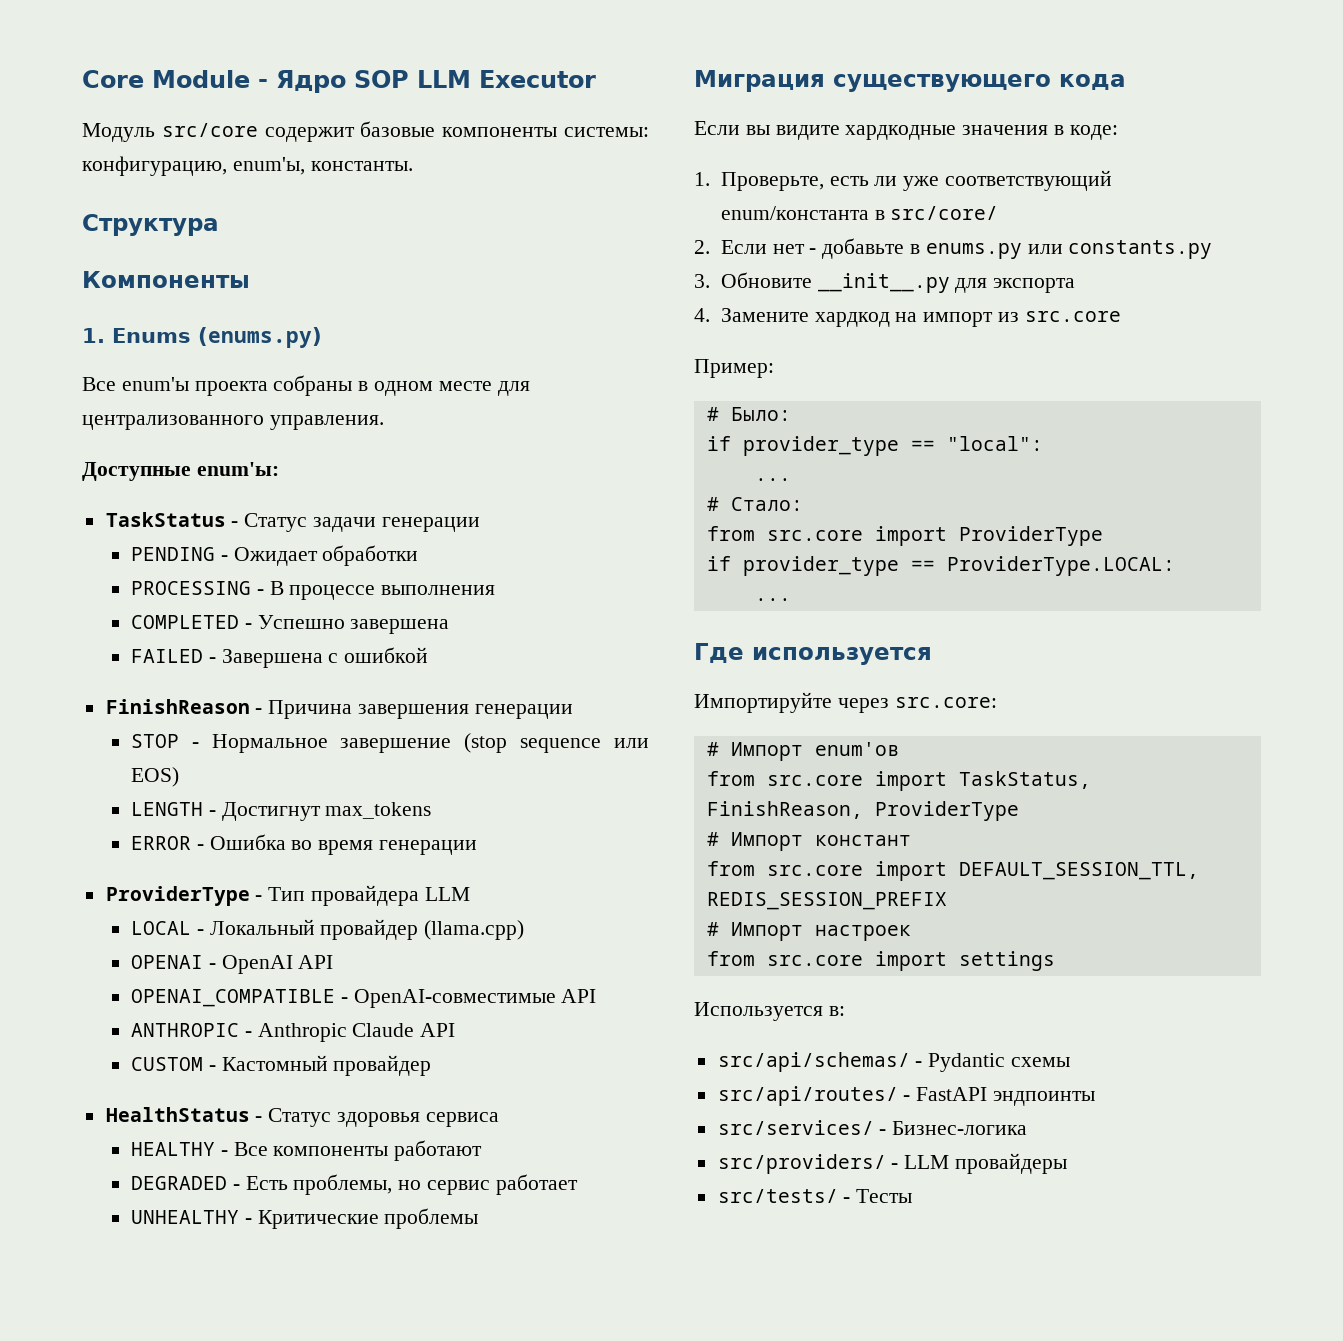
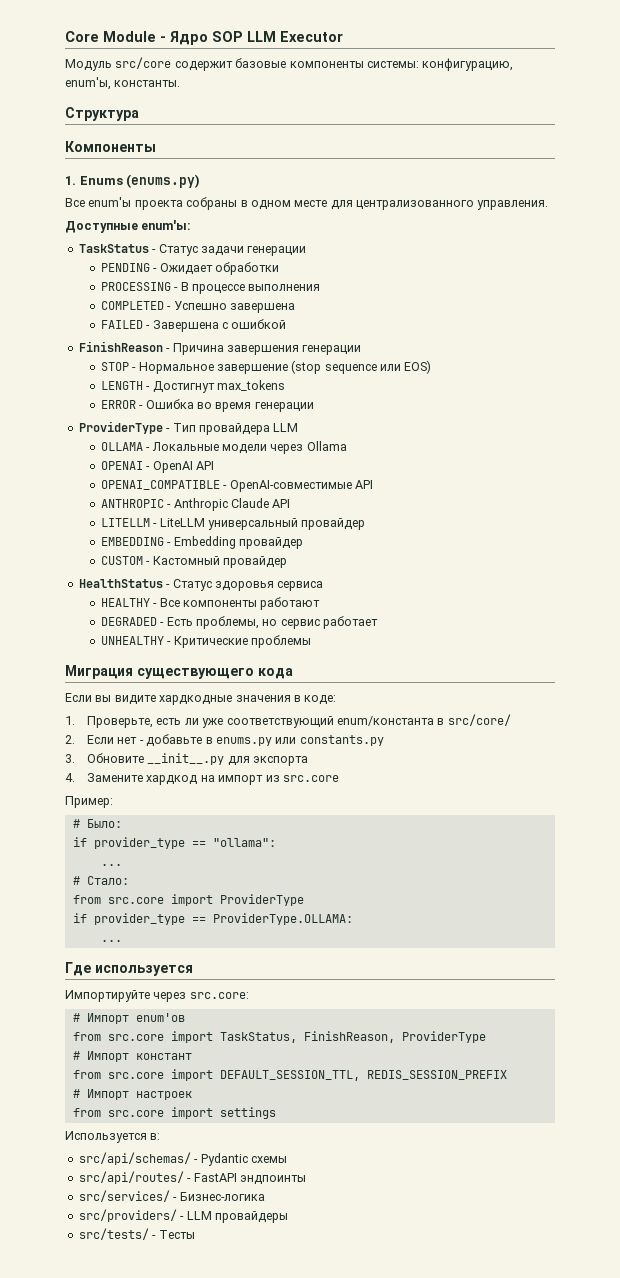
[130,919,525,940] LOCAL - Локальный провайдер (llama.cpp) -> [100,441,347,454] OLLAMA - Локальные модели через Ollama
(456, 1030) none -> [100,518,366,530] [100,536,303,549] // LITELLM - LiteLLM универсальный провайдер // EMBEDDING - Embedding провайдер
[946,436,1043,451] "local": -> [212,838,276,847] "ollama":
[946,556,1175,576] ProviderType.LOCAL: -> [212,913,353,925] ProviderType.OLLAMA:

